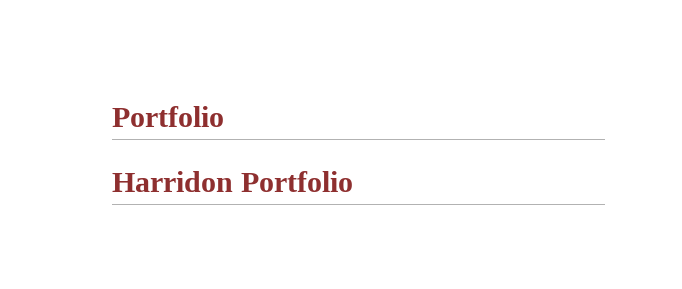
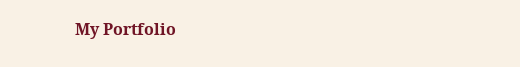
[112,106,224,127] [112,171,354,192] Portfolio // Harridon Portfolio -> [75,23,177,39] My Portfolio

